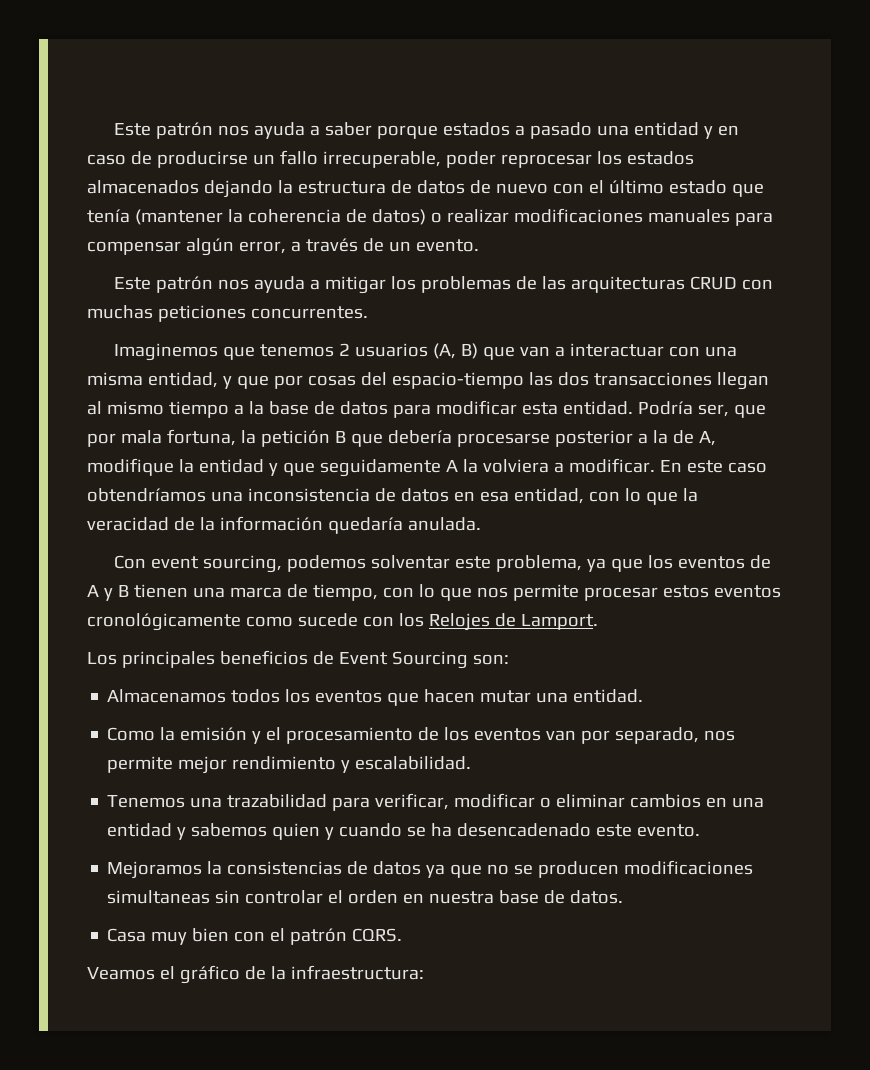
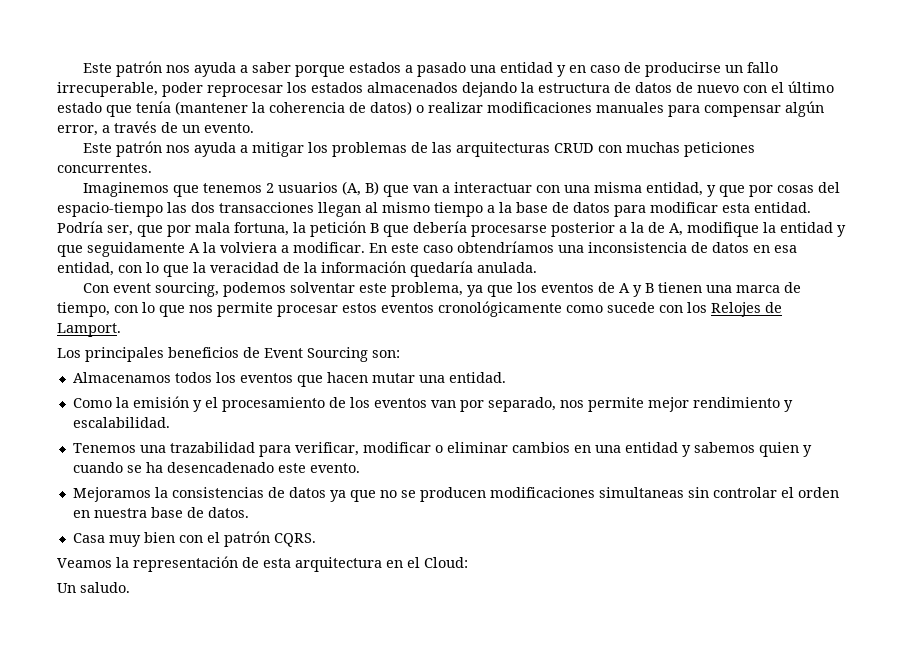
[159,965,424,984] el gráfico de la infraestructura: -> [116,556,468,572] [57,582,130,593] la representación de esta arquitectura en el Cloud: // Un saludo.

